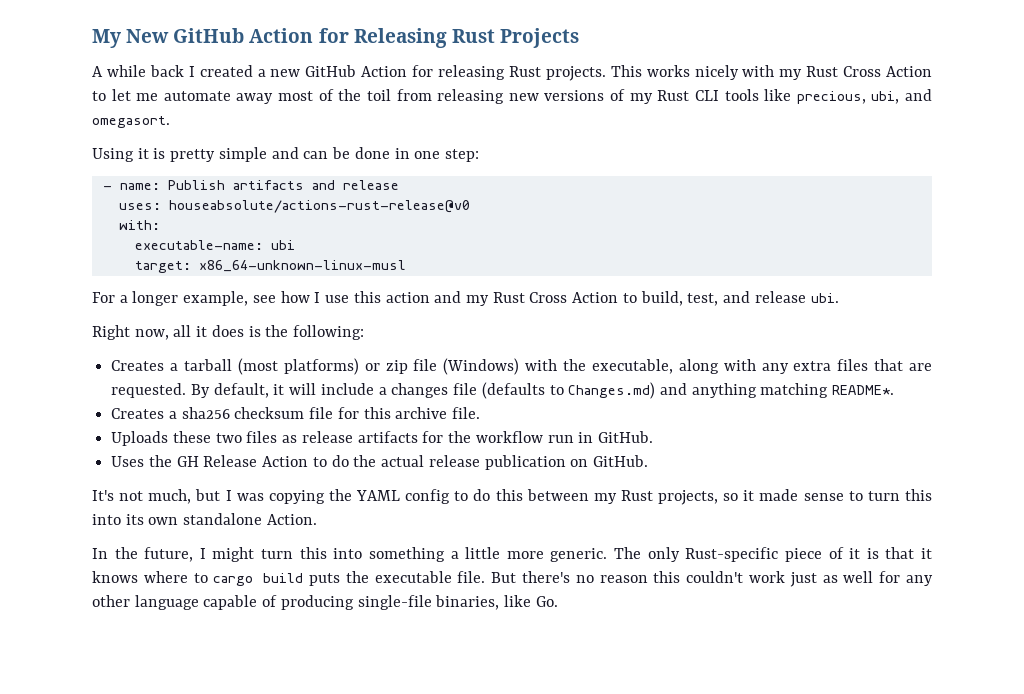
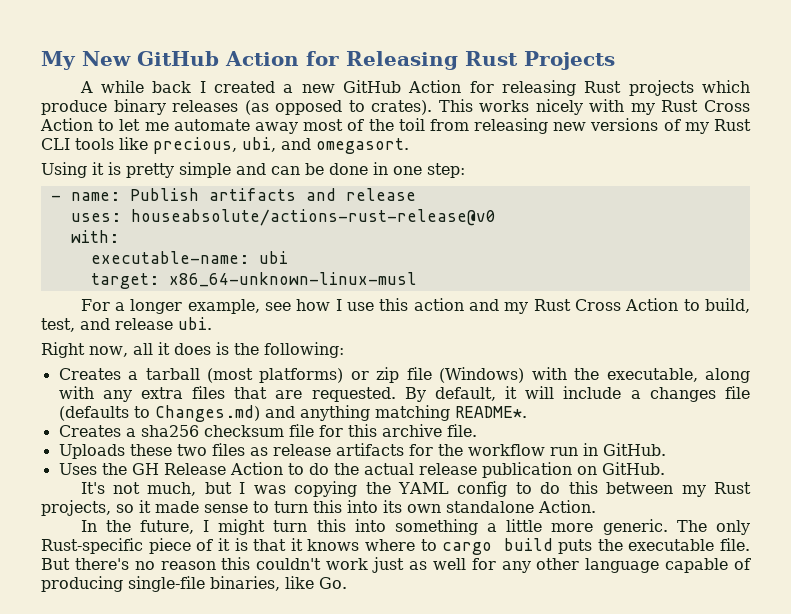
[545,66,606,81] projects. -> [628,80,750,96] [41,99,433,115] projects which produce binary releases (as opposed to crates).

